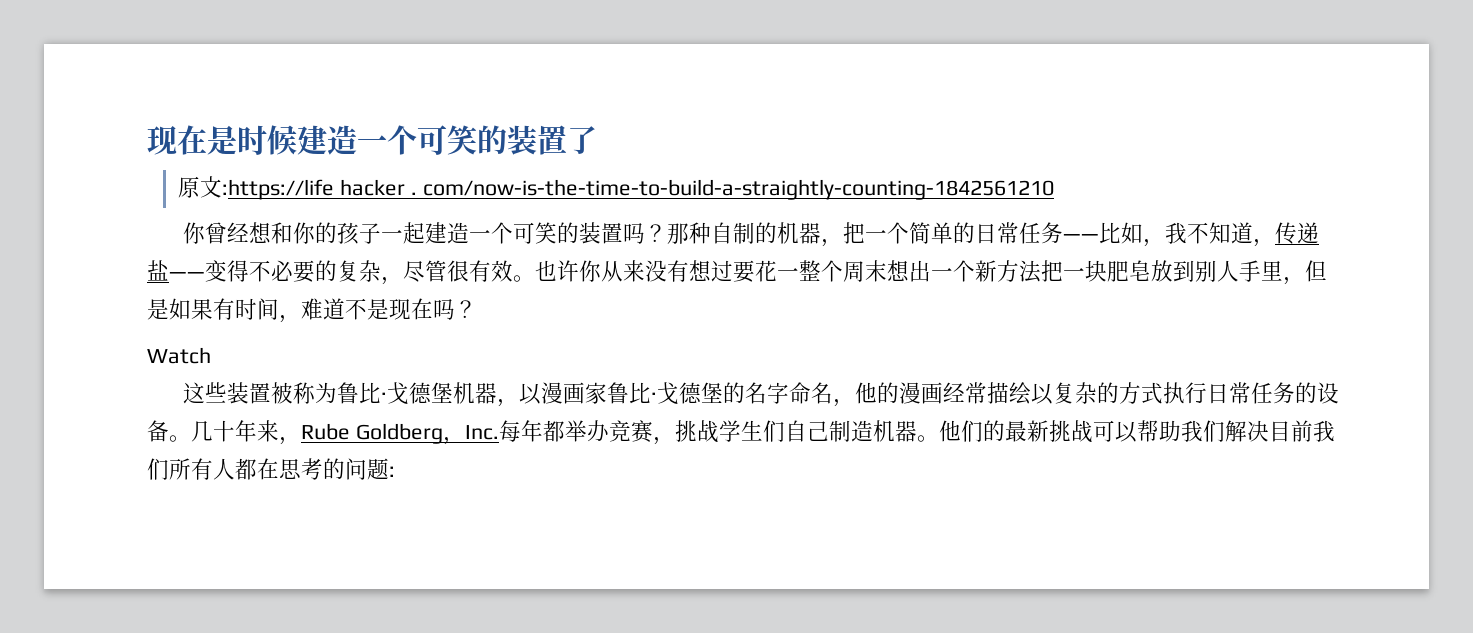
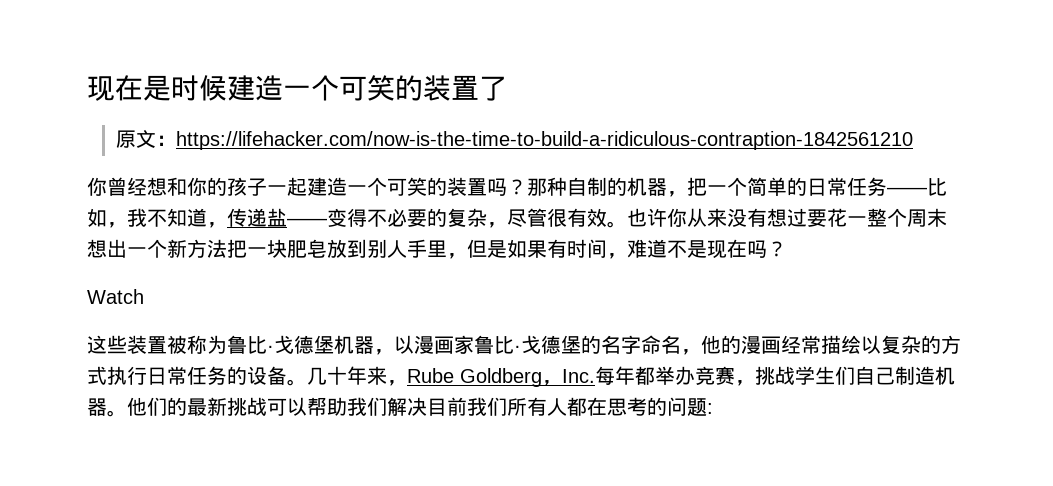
[222,179,1054,200] :https://life hacker . com/now-is-the-time-to-build-a-straightly-counting-1842561210 -> [156,131,914,150] ：https://lifehacker.com/now-is-the-time-to-build-a-ridiculous-contraption-1842561210

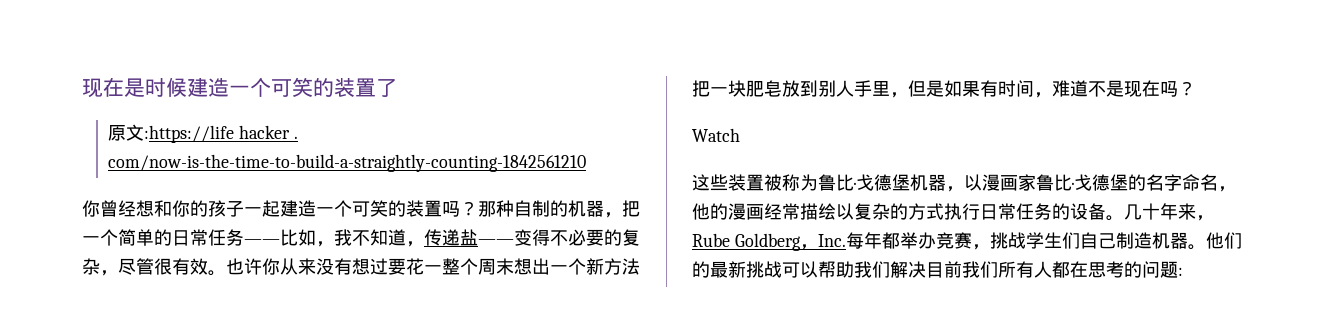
[156,131,914,150] ：https://lifehacker.com/now-is-the-time-to-build-a-ridiculous-contraption-1842561210 -> [144,125,298,143] [108,154,587,172] :https://life hacker . com/now-is-the-time-to-build-a-straightly-counting-1842561210

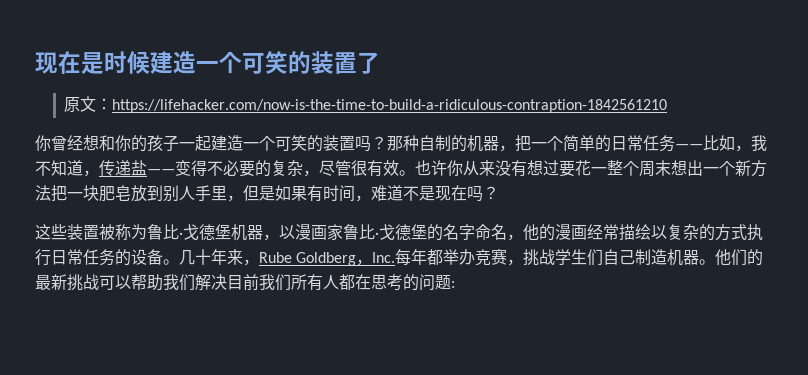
[144,125,298,143] [108,154,587,172] :https://life hacker . com/now-is-the-time-to-build-a-straightly-counting-1842561210 -> [96,98,668,113] ：https://lifehacker.com/now-is-the-time-to-build-a-ridiculous-contraption-1842561210
[692,128,740,142] // Watch -> (499, 193) none

